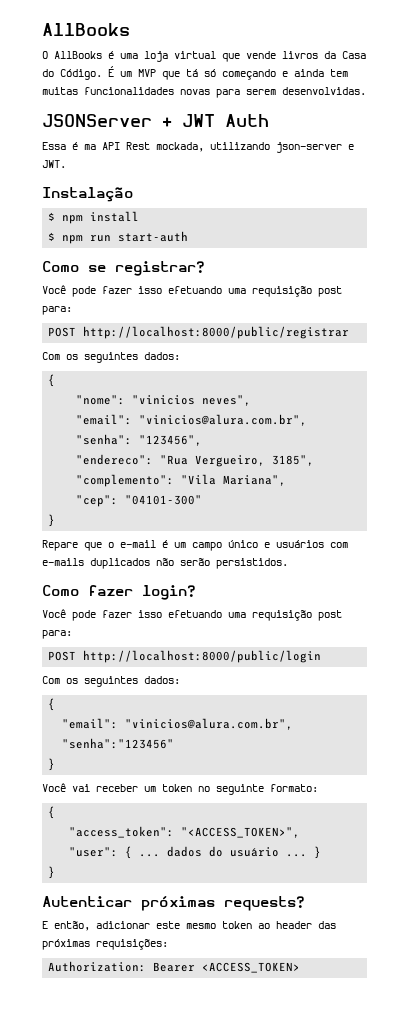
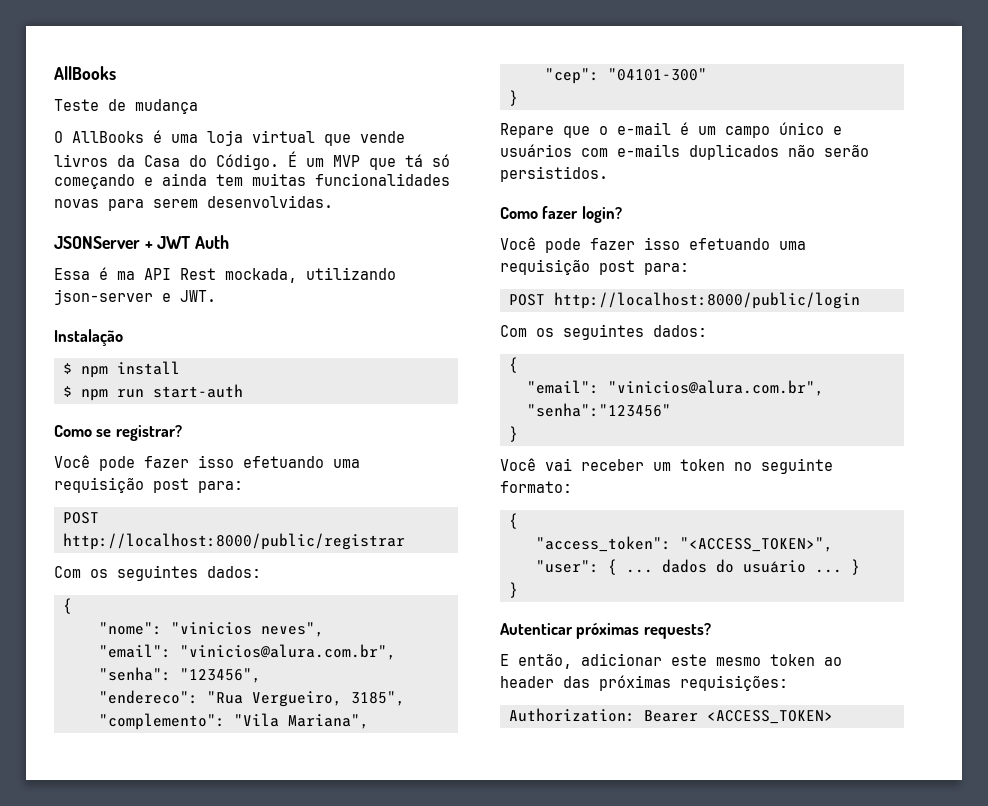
[42,23,130,36] AllBooks -> [54,66,116,80] [54,99,198,114] AllBooks // Teste de mudança

